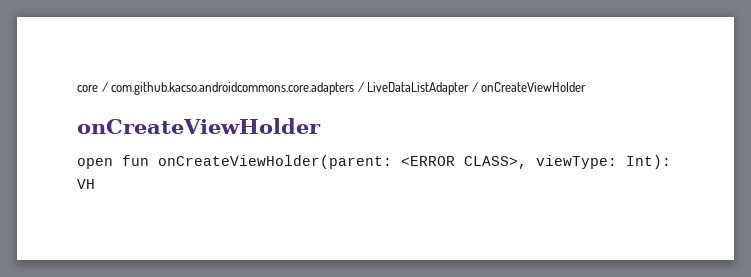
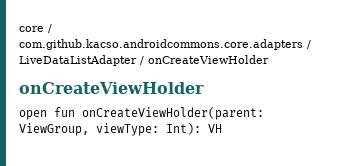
[401,156,527,169] <ERROR CLASS>, -> [19,123,89,136] ViewGroup,

